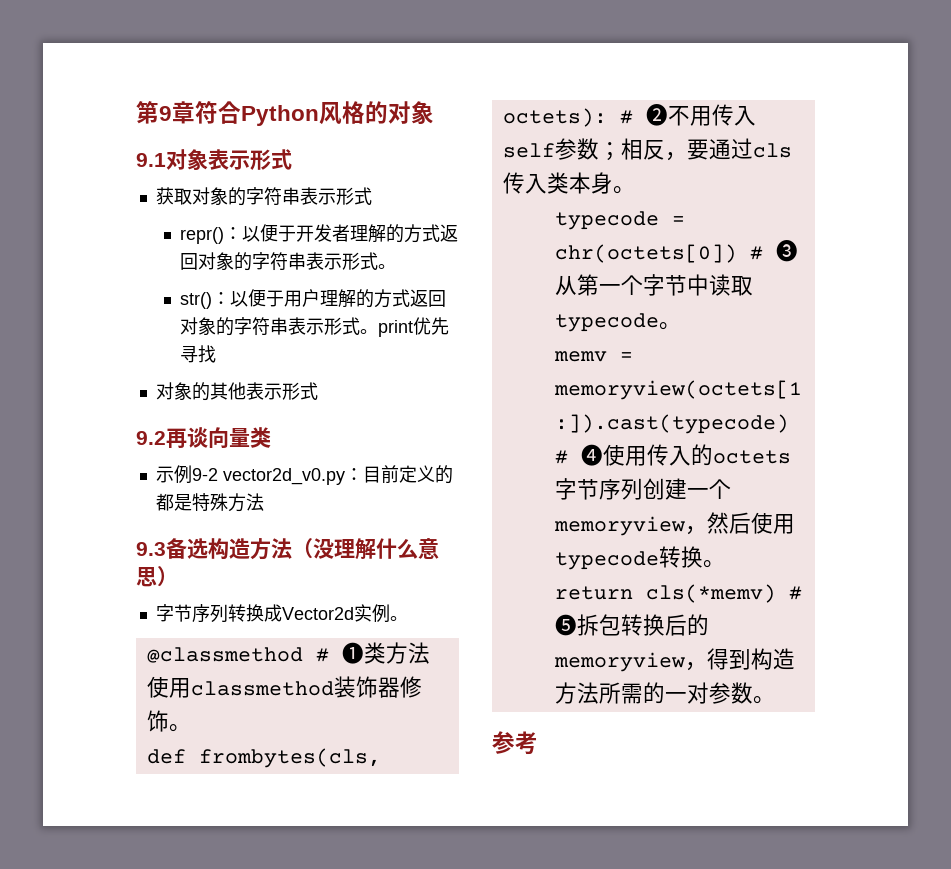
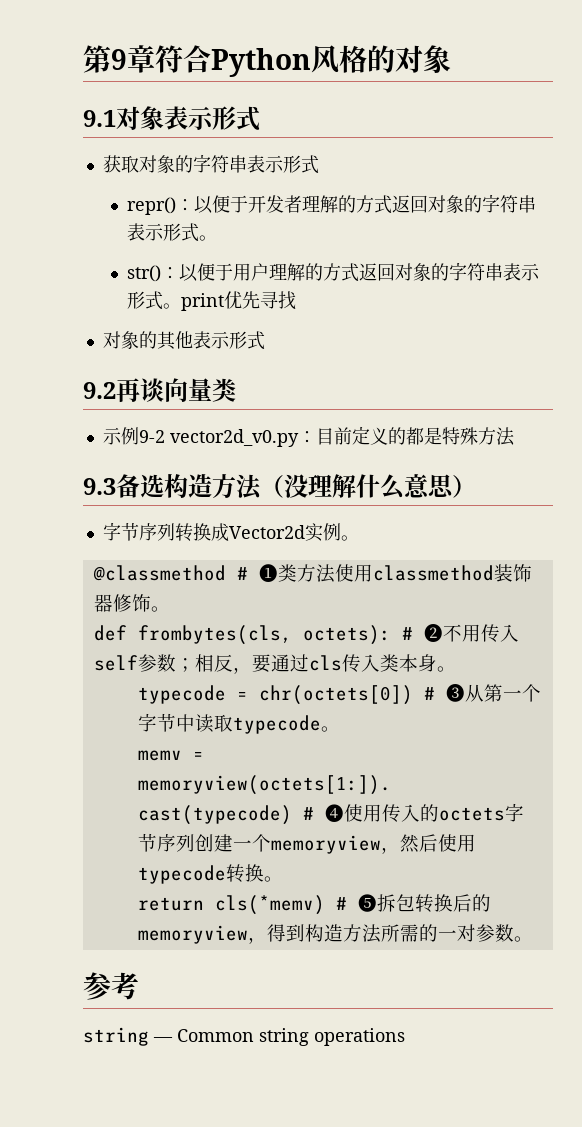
(538, 743) none -> [83,1027,405,1046] // string — Common string operations

